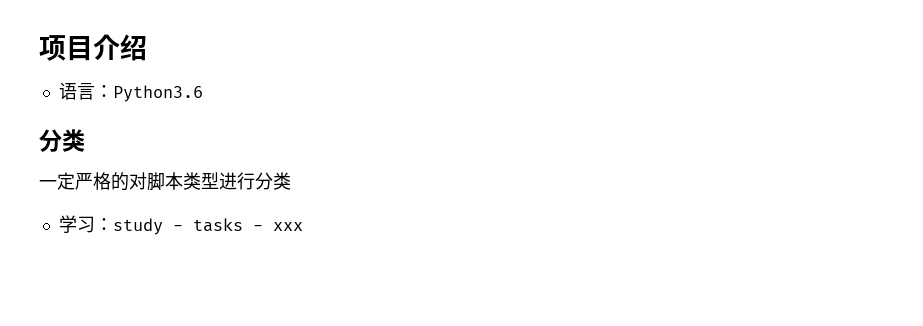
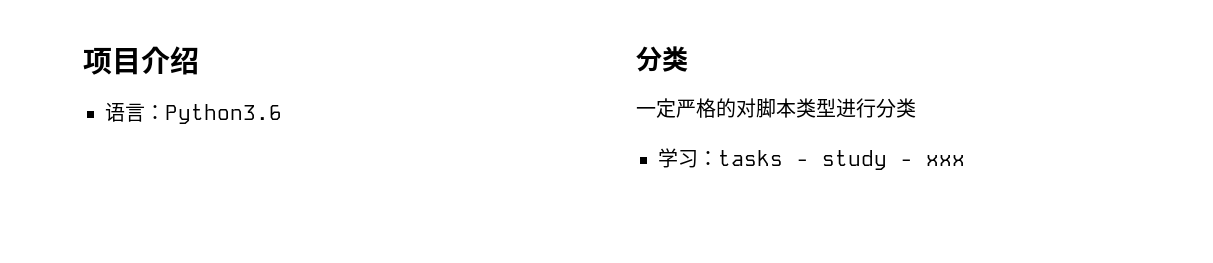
[112,218,243,235] study - tasks -> [718,150,887,170] tasks - study

